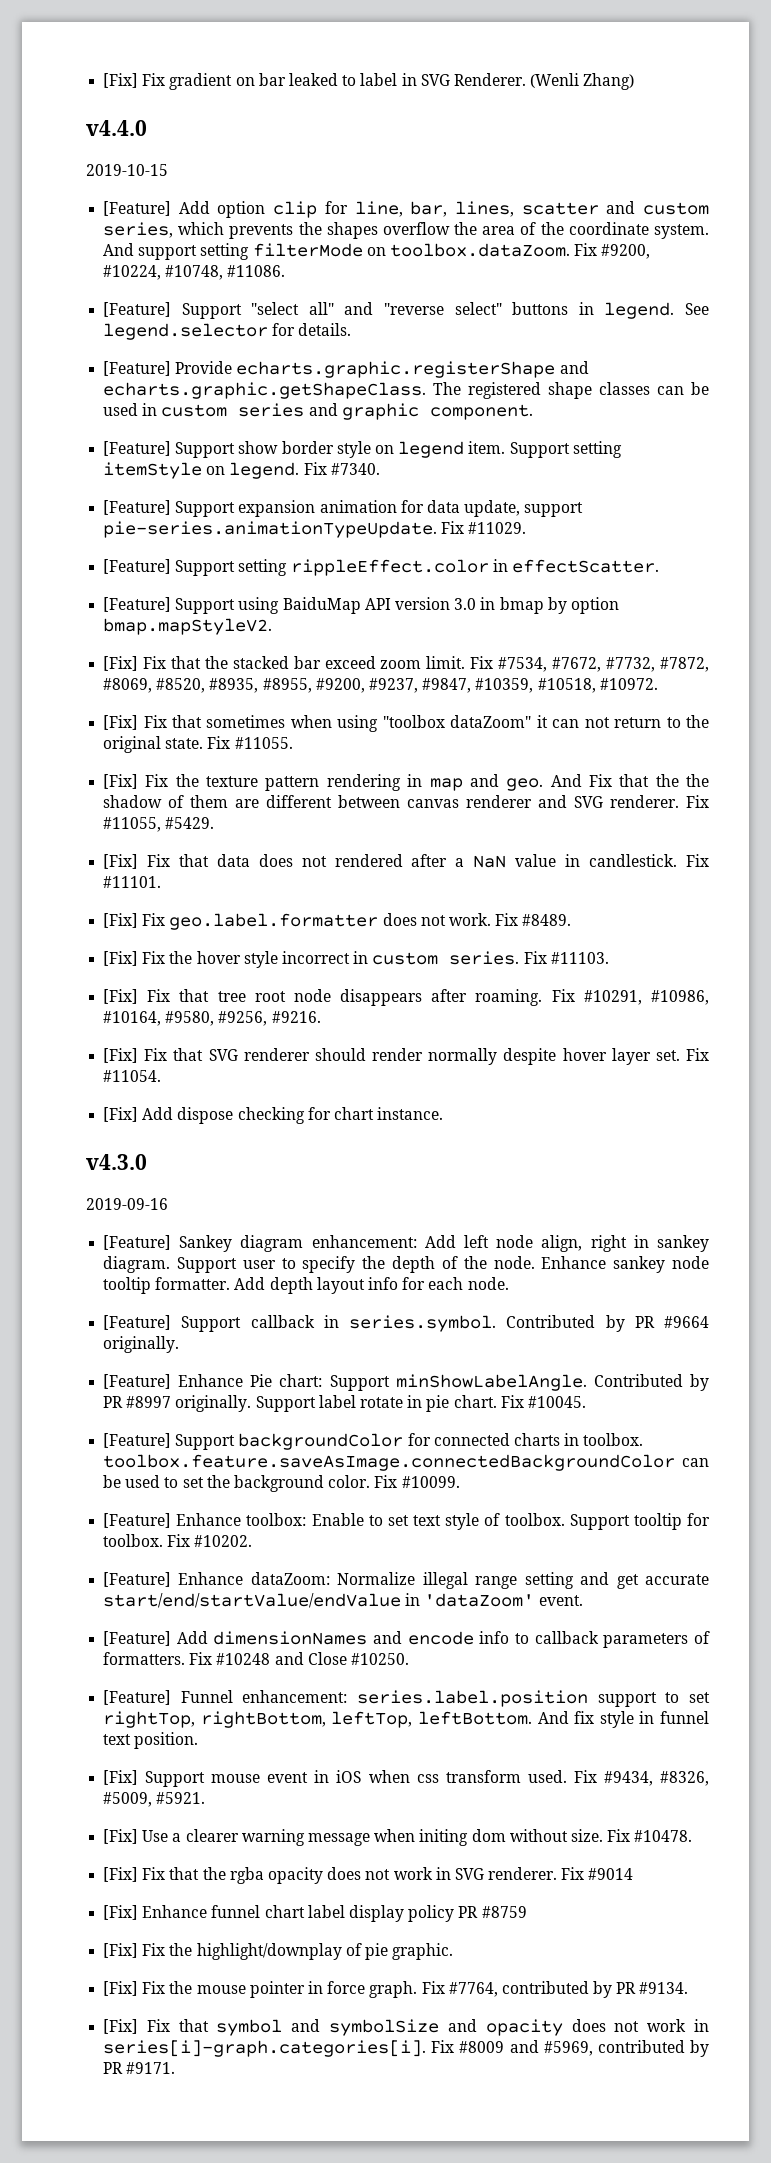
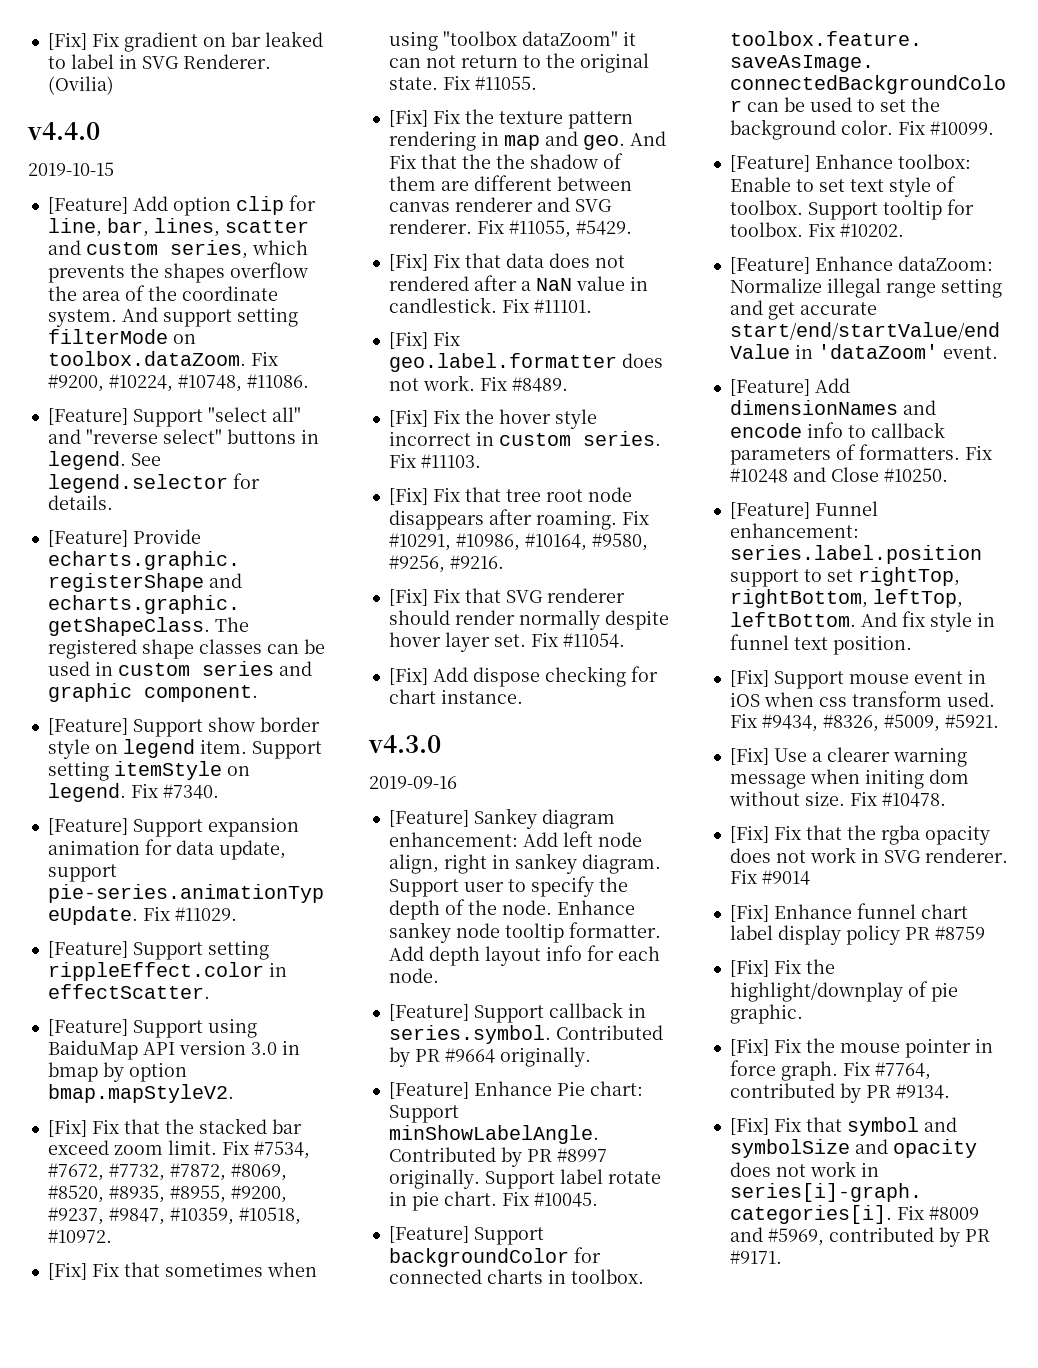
[530,73,635,90] (Wenli Zhang) -> [47,76,114,95] (Ovilia)

